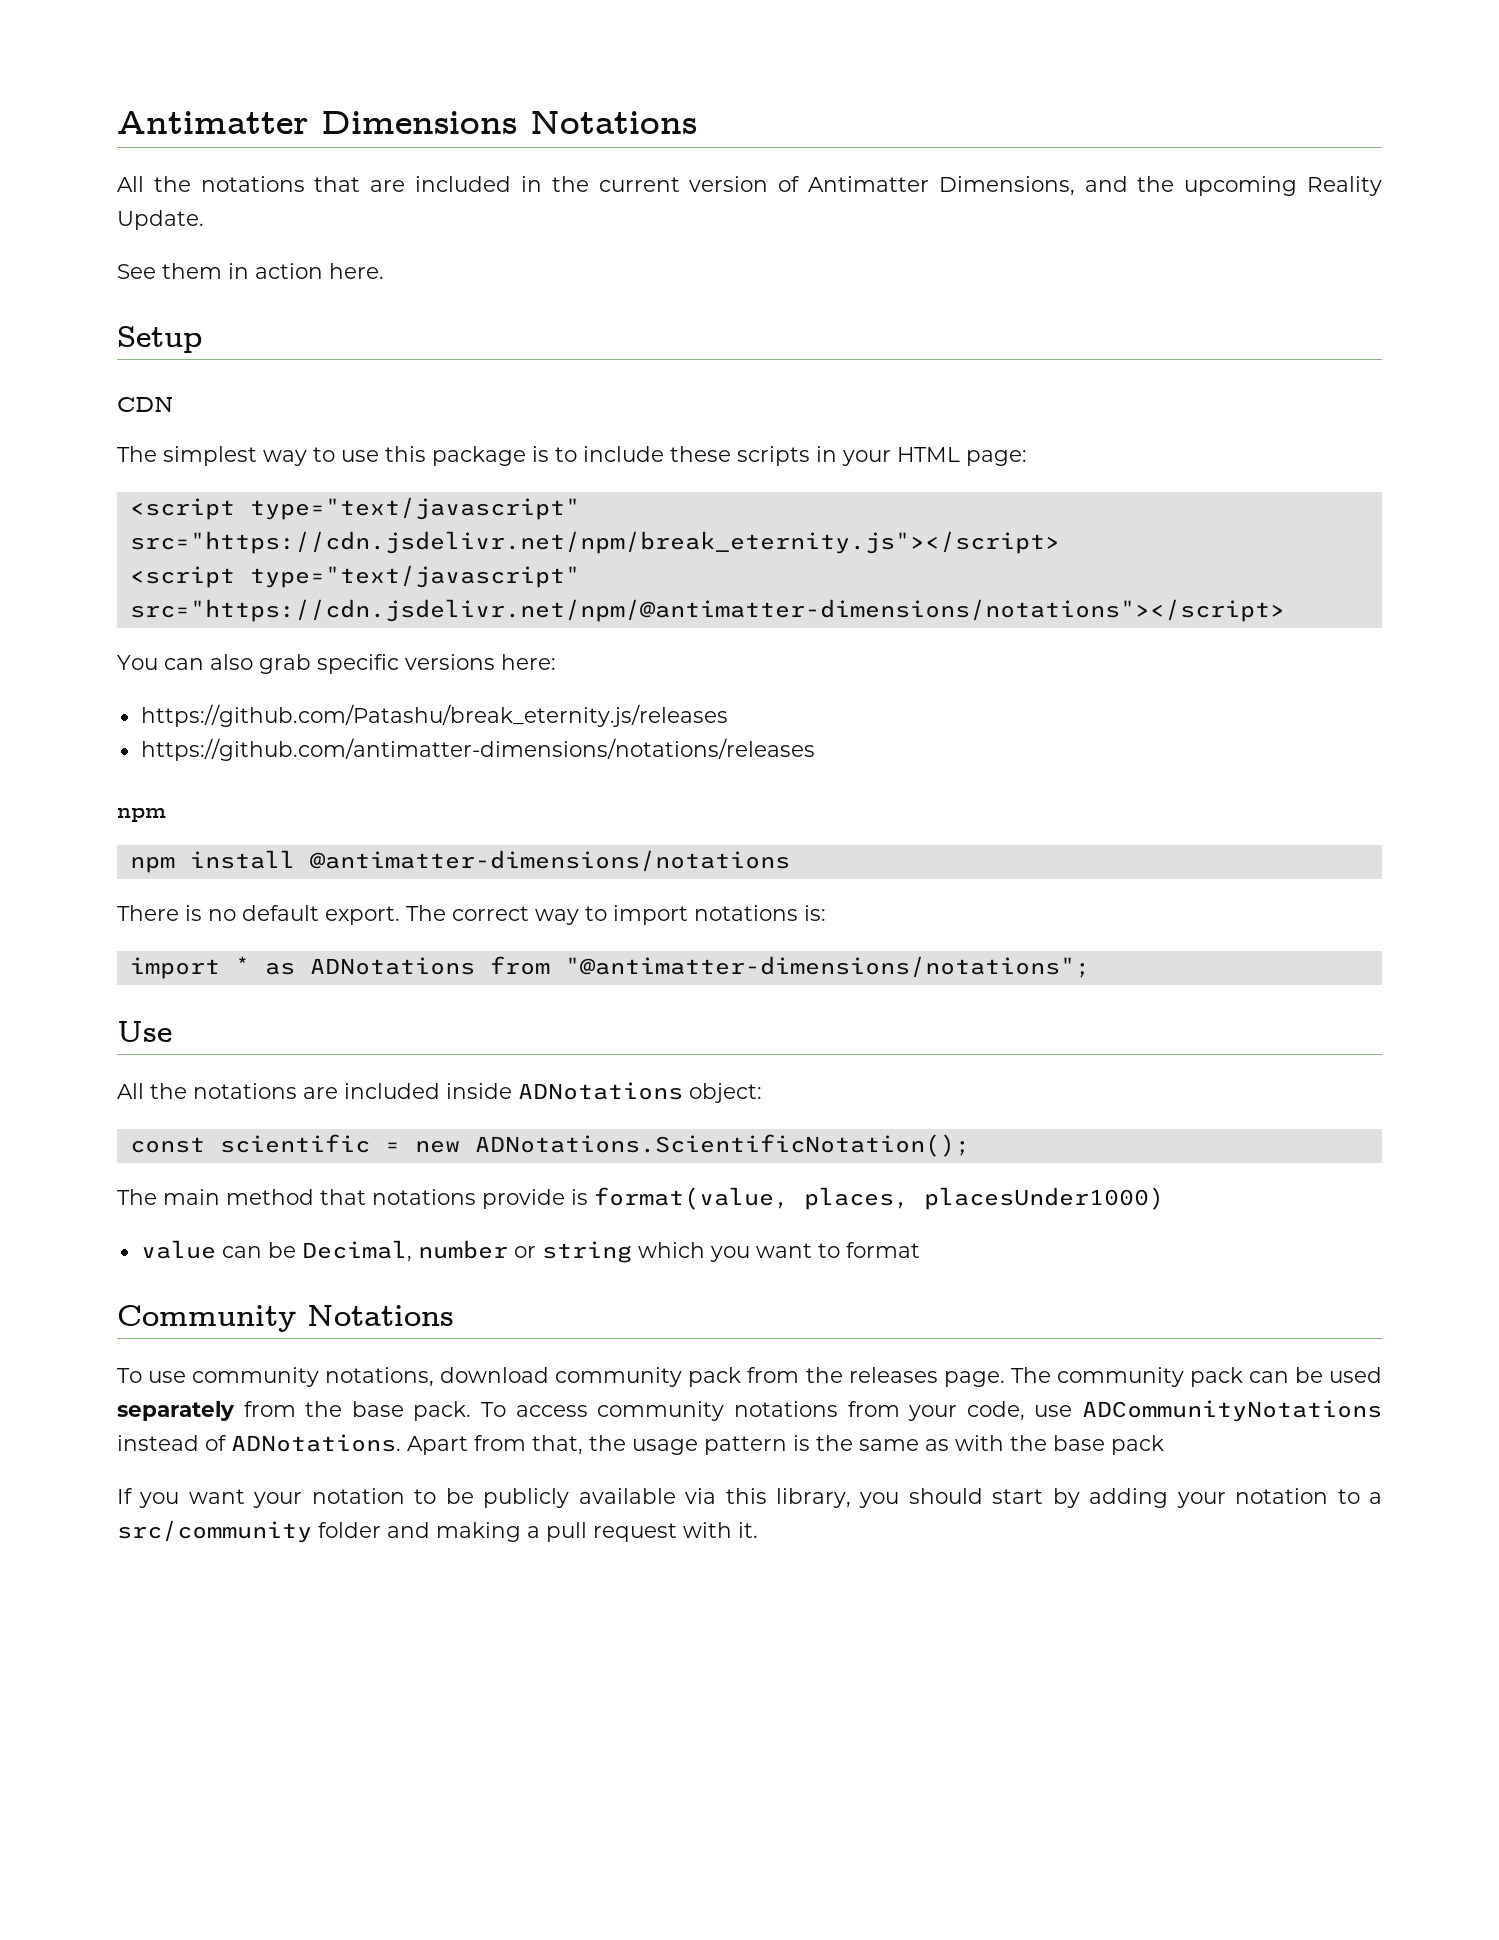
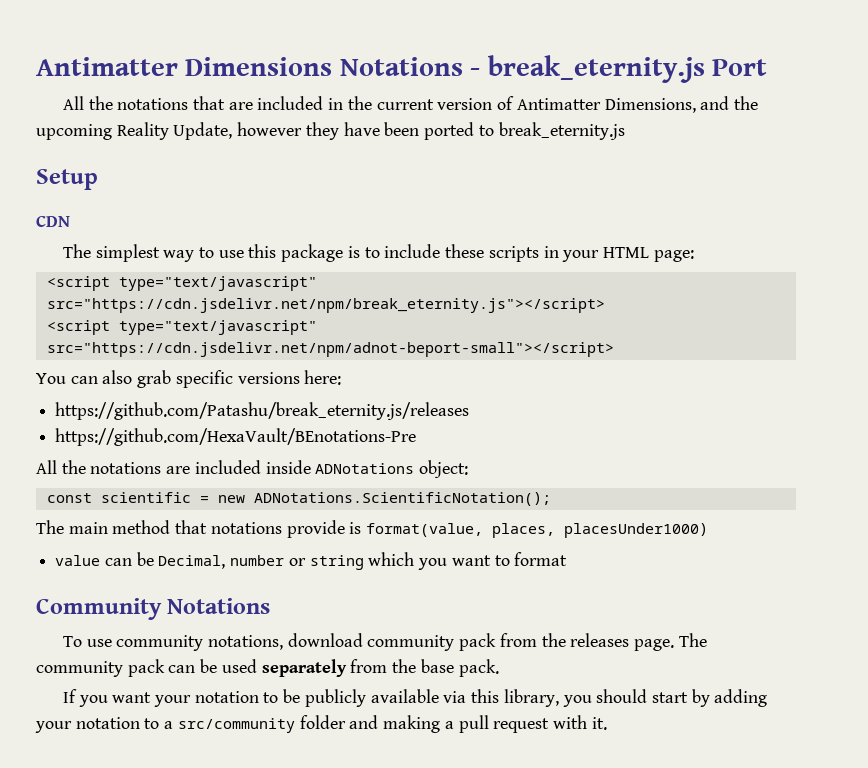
(697, 122) none -> [470,55,768,83] - break_eternity.js Port
[117,210,204,230] [117,263,384,279] Update. // See them in action here. -> [173,122,625,140] Update, however they have been ported to break_eternity.js
[129,599,1285,622] src="https://cdn.jsdelivr.net/npm/@antimatter-dimensions/notations"></script> -> [46,342,614,357] src="https://cdn.jsdelivr.net/npm/adnot-beport-small"></script>
[140,738,815,761] [117,808,166,822] [129,850,790,873] [117,905,826,925] [129,956,1090,979] [117,1021,172,1042] https://github.com/antimatter-dimensions/notations/releases // npm // npm install @antimatter-dimensions/notations // There is no default export. The correct way to import notations is: // import * as ADNotations from "@antimatter-dimensions/notations"; // Use -> [55,428,417,446] https://github.com/HexaVault/BEnotations-Pre
[481,1400,1383,1422] [117,1434,1164,1455] To access community notations from your code, use ADCommunityNotations instead of ADNotations. Apart from that, the usage pattern is the same as with the base pack -> (499, 668) none

